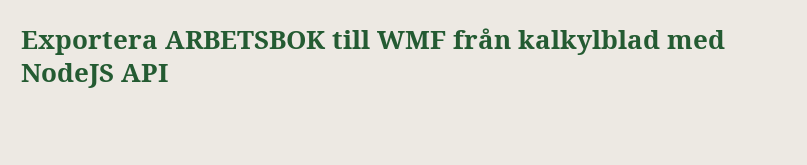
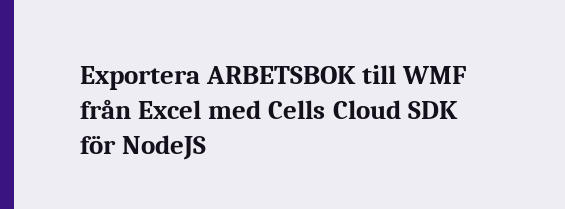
[518,30,726,55] [21,63,169,88] kalkylblad med NodeJS API -> [138,100,458,119] [80,135,207,160] Excel med Cells Cloud SDK för NodeJS

